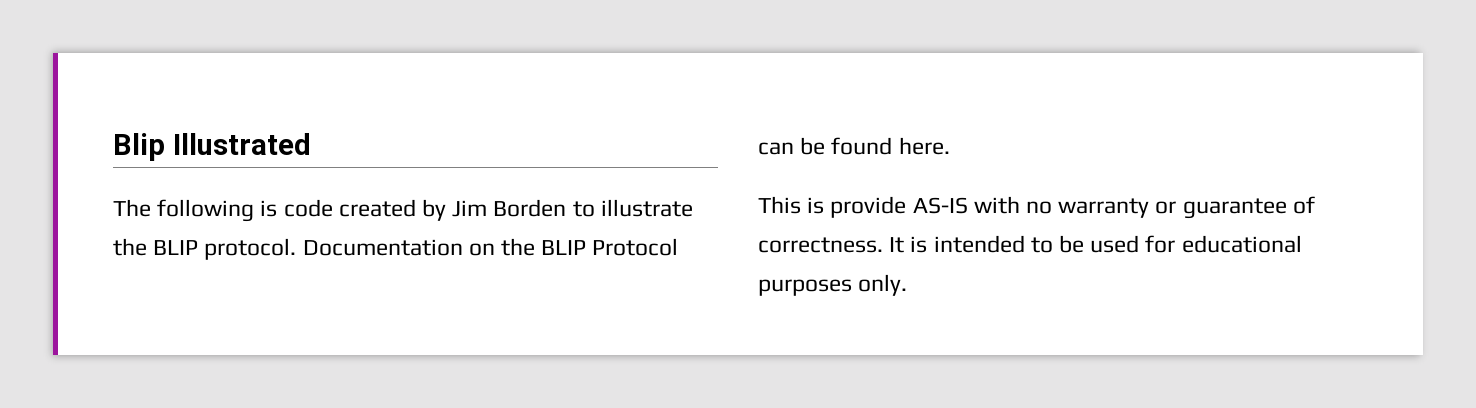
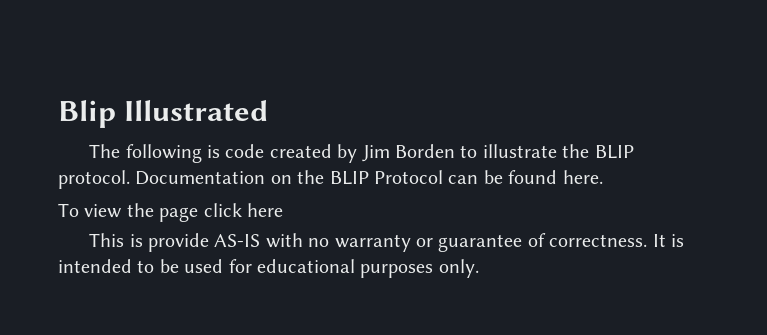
(950, 146) none -> [58,203,283,222] // To view the page click here

